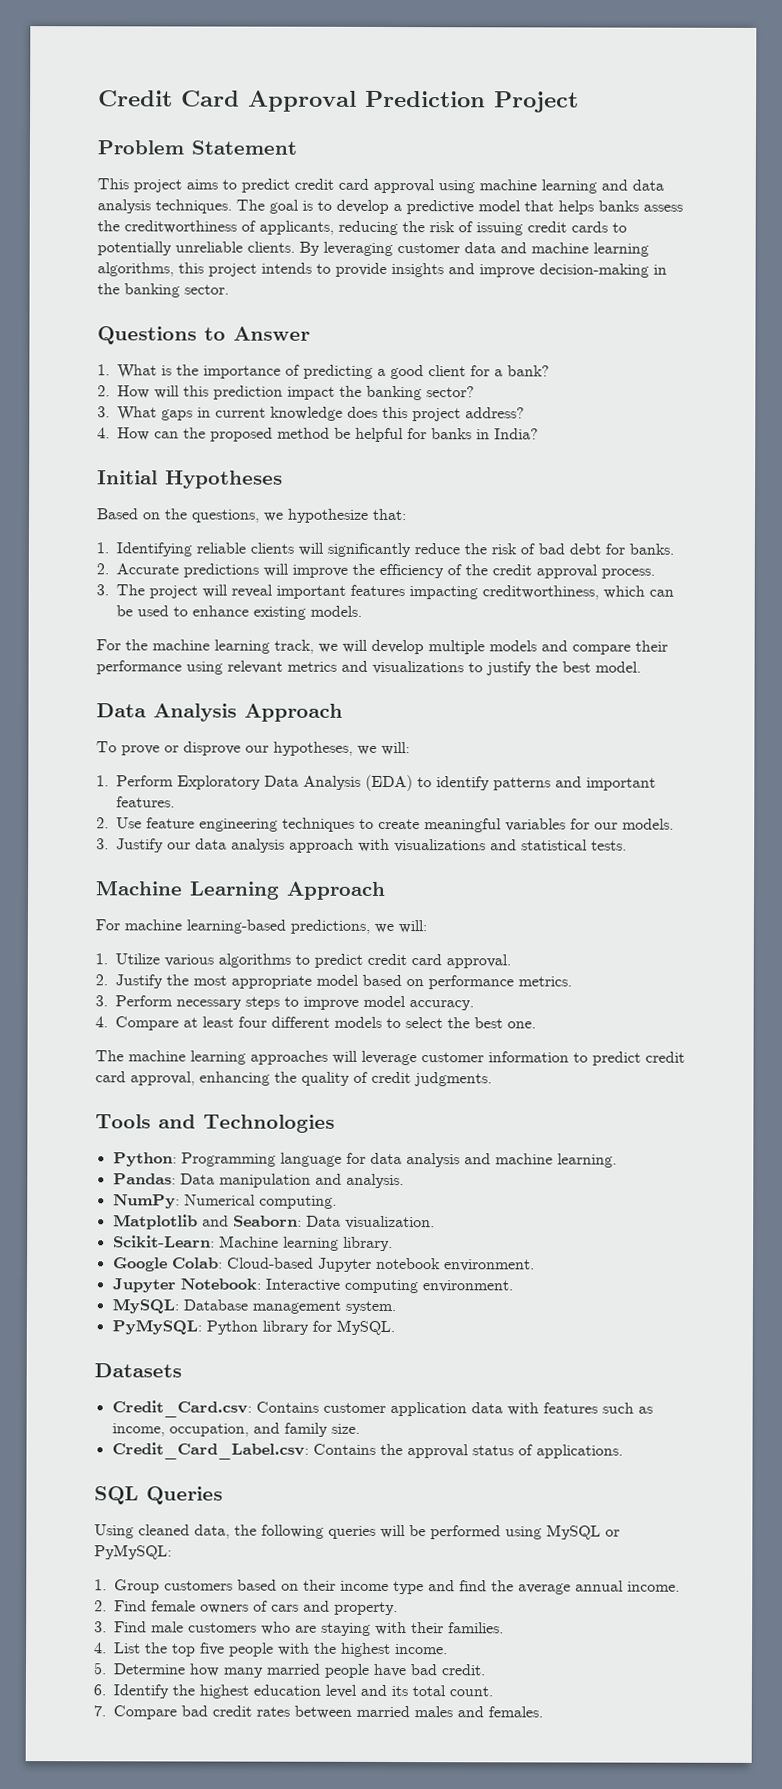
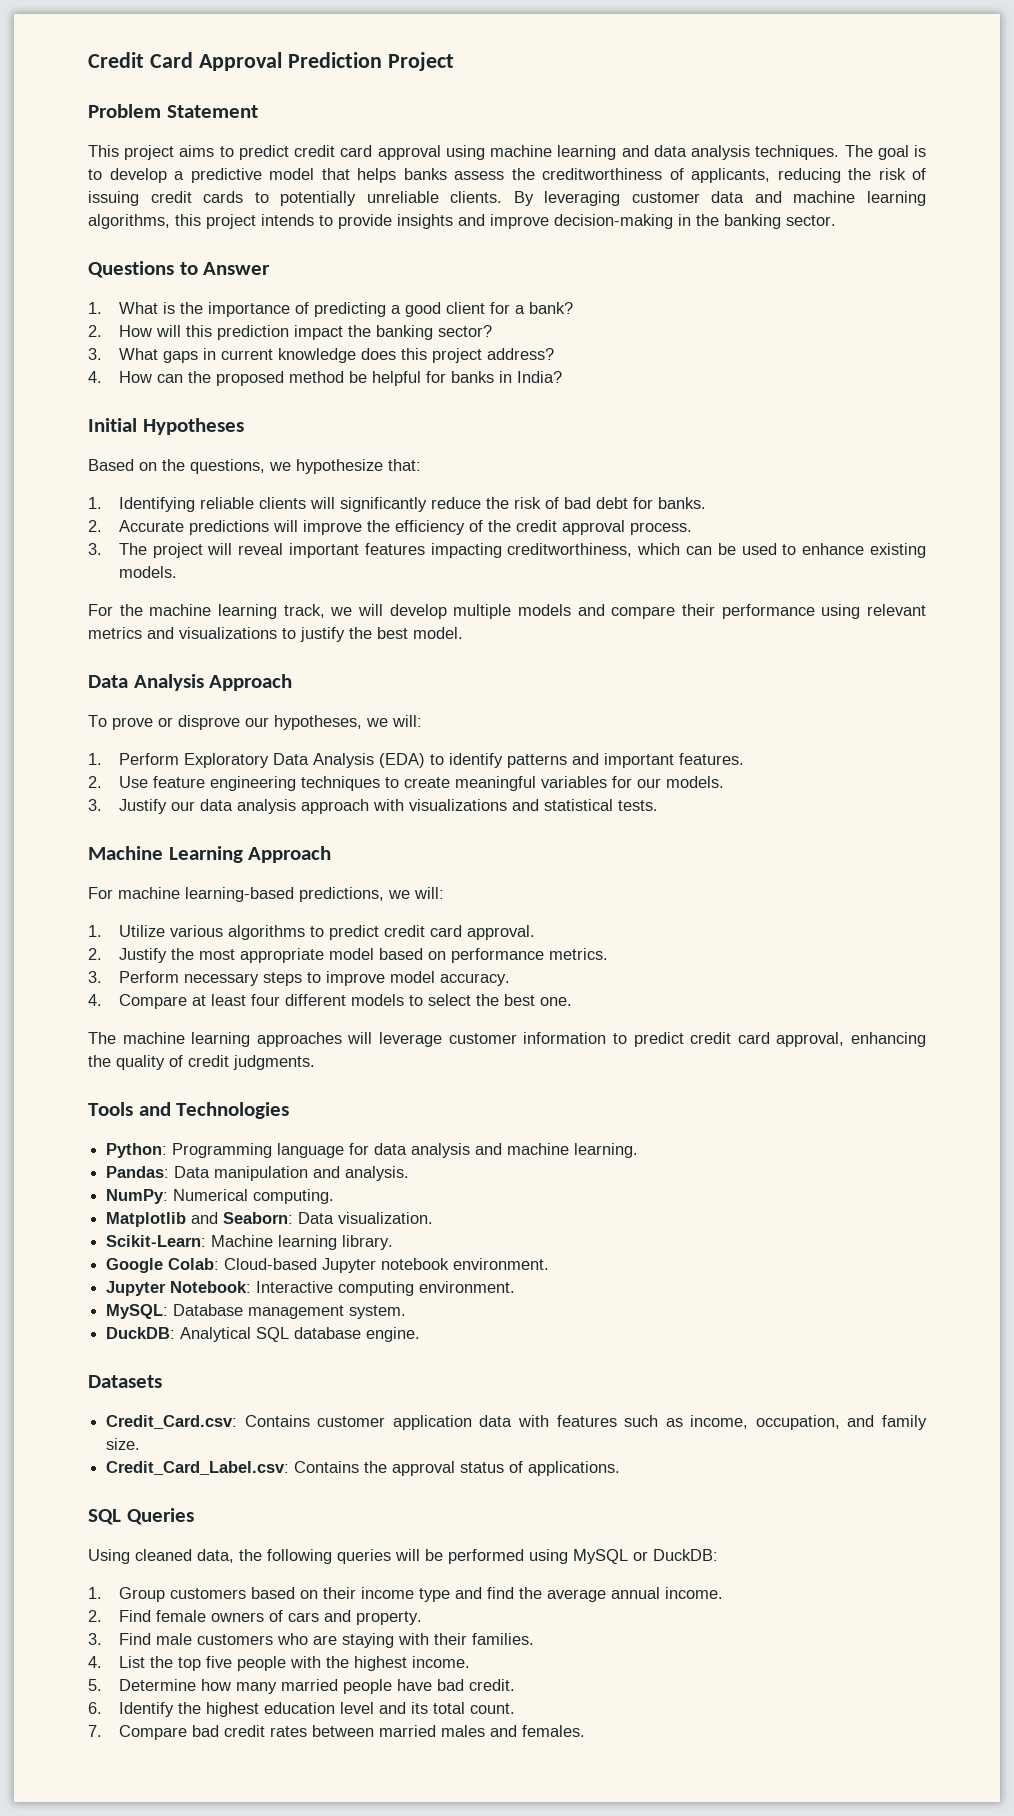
[111,1319,395,1336] PyMySQL: Python library for MySQL. -> [106,1327,421,1342] DuckDB: Analytical SQL database engine.
[94,1544,172,1560] PyMySQL: -> [653,1549,718,1561] DuckDB:

